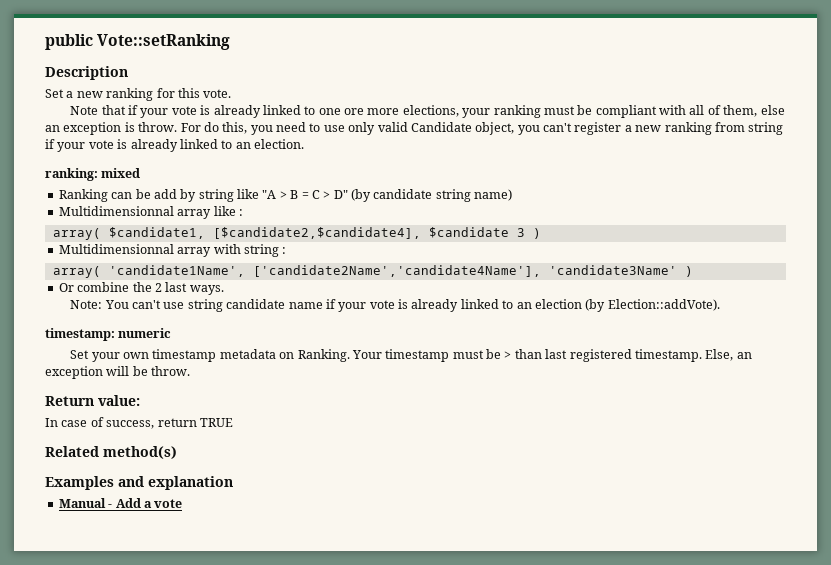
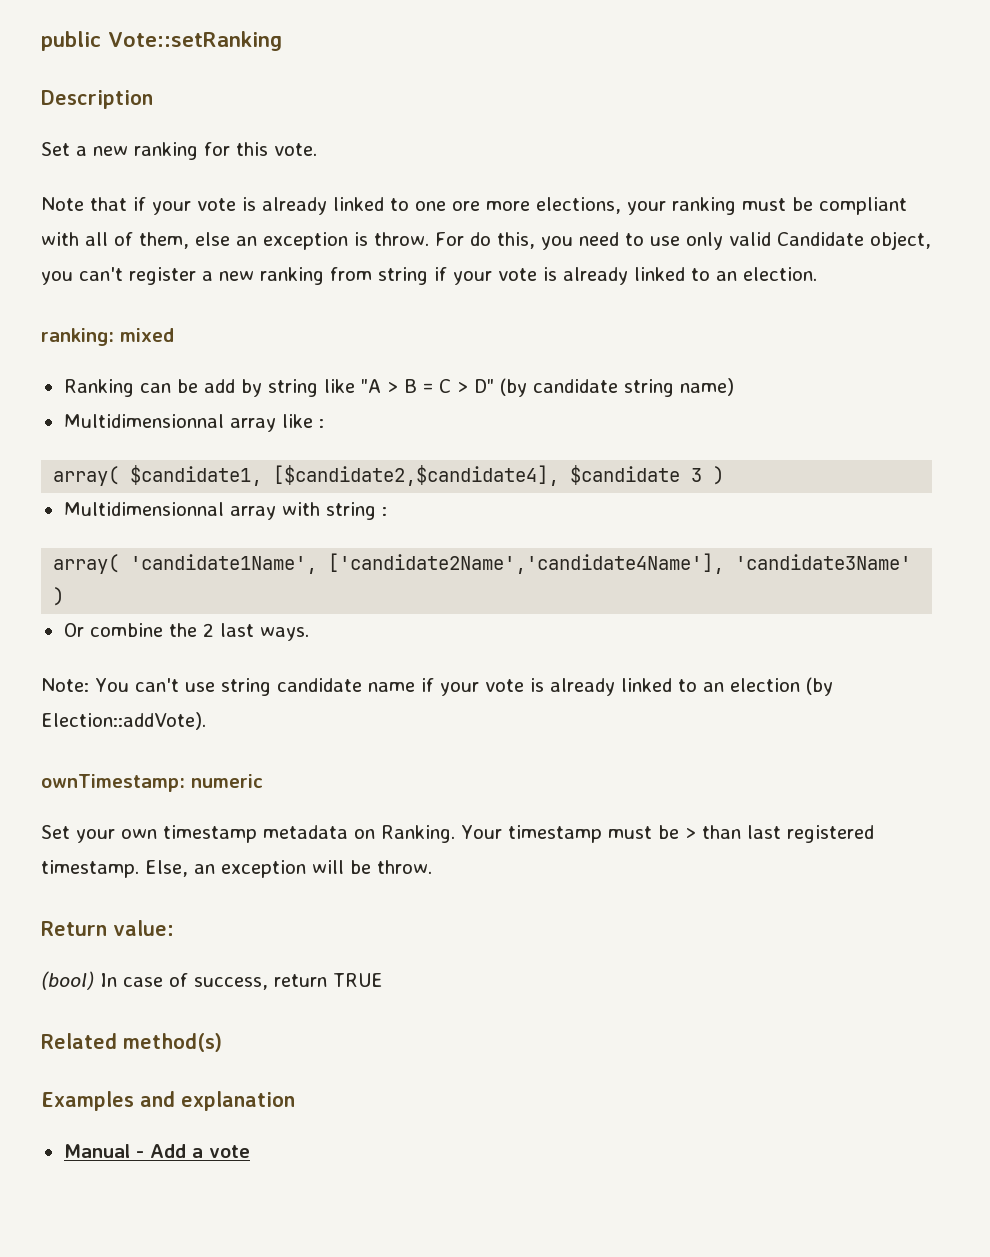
[45,328,115,341] timestamp: -> [41,774,185,792] ownTimestamp:
(140, 400) none -> [41,971,94,990] (bool)

